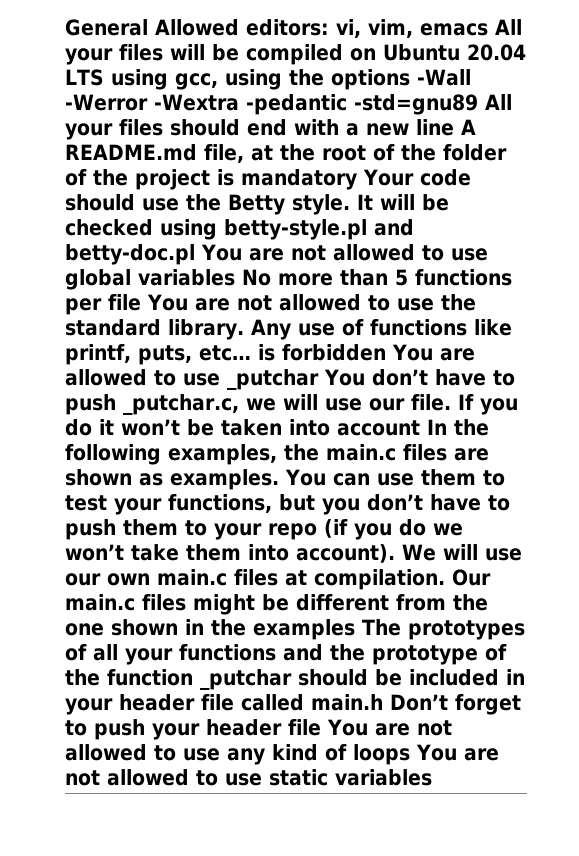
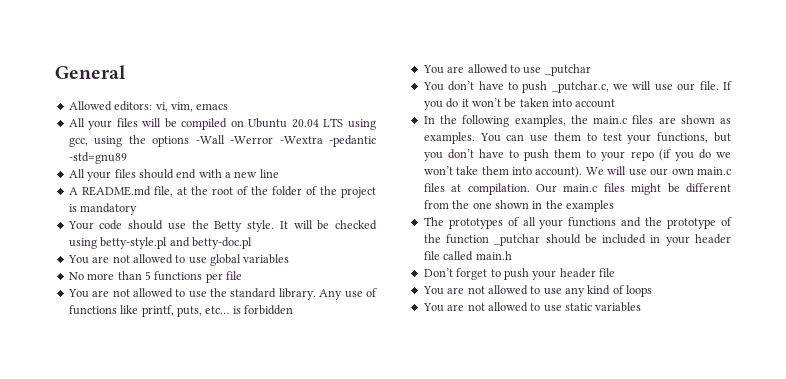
(148, 27) none -> (126, 72) //
(488, 29) none -> (229, 106) //
(478, 104) none -> (127, 158) //
(454, 127) none -> (279, 173) //
(357, 179) none -> (138, 209) //
(195, 254) none -> (252, 243) //
(235, 277) none -> (290, 259) //
(141, 302) none -> (242, 275) //
(386, 352) none -> (293, 310) //
(319, 379) none -> (591, 70) //
(420, 428) none -> (616, 103) //
(355, 629) none -> (614, 206) //
(383, 702) none -> (512, 255) //
(321, 727) none -> (615, 272) //
(410, 754) none -> (653, 291) //

